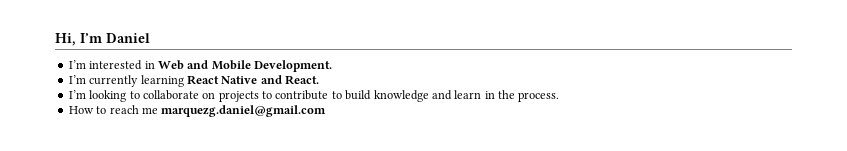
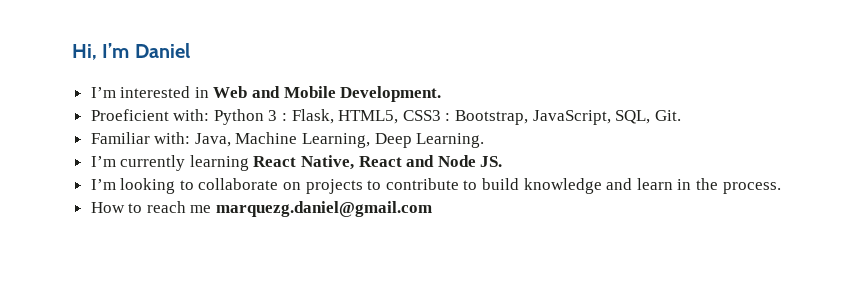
(332, 66) none -> [90,109,681,125] [90,132,485,148] // Proeficient with: Python 3 : Flask, HTML5, CSS3 : Bootstrap, JavaScript, SQL, Git. // Familiar with: Java, Machine Learning, Deep Learning.
[221,75,319,85] Native and React. -> [301,155,503,170] Native, React and Node JS.

